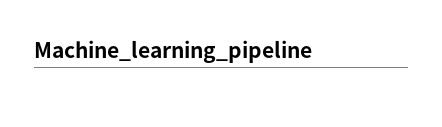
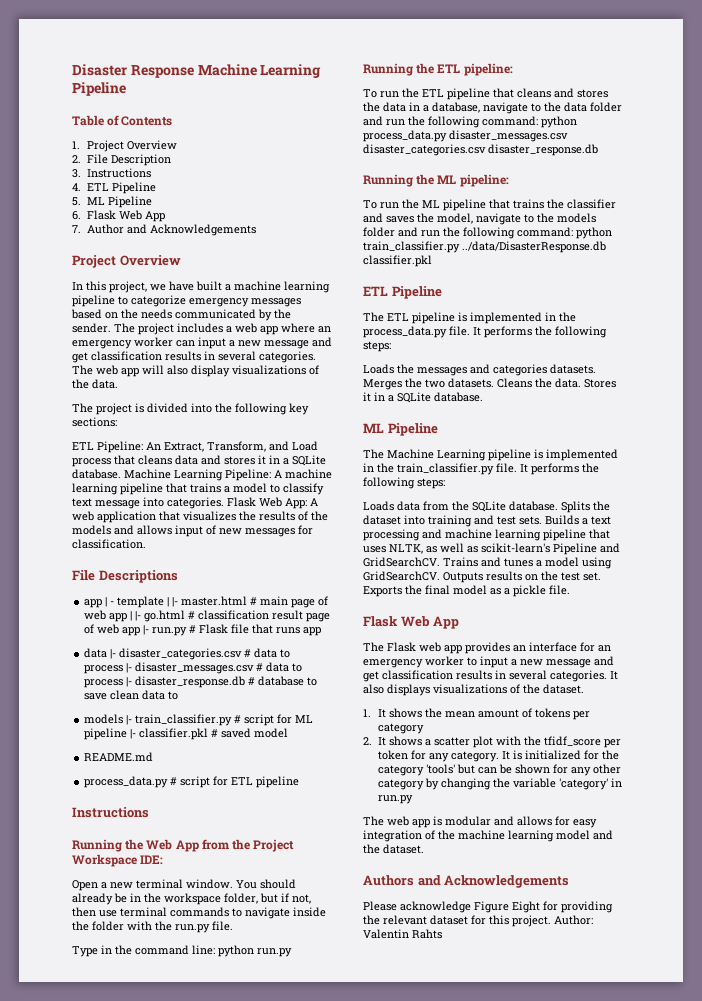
[34,40,312,63] Machine_learning_pipeline -> [72,64,322,78] [72,82,126,96] [72,115,173,126] [72,140,177,152] [72,154,171,166] [72,168,151,178] [72,182,156,194] [72,196,152,208] [72,210,165,222] [72,224,256,236] [72,255,181,268] [72,281,330,293] [72,295,301,307] [71,309,291,321] [72,323,331,335] [72,337,332,349] [72,351,316,363] [72,365,319,377] [72,379,118,389] [72,403,309,415] [72,417,117,427] [72,441,318,453] [72,455,326,467] [72,469,332,481] [72,483,324,495] [72,497,318,509] [72,511,328,523] [72,525,313,537] [72,539,146,549] [72,570,178,583] [84,596,329,608] [84,610,331,622] [84,624,322,636] [84,648,291,660] [84,662,303,674] [84,676,318,688] [84,690,179,700] [84,714,314,726] [84,728,289,740] [84,752,154,762] [84,776,300,788] [72,807,149,818] [72,839,295,852] [72,854,164,867] [72,879,296,891] [72,893,311,905] [72,907,326,919] [72,921,233,933] [72,945,292,957] [363,63,513,76] [363,88,608,100] [363,102,622,114] [363,116,577,128] [363,130,568,142] [363,144,598,156] [363,174,509,187] [363,199,616,211] [363,213,596,225] [363,227,612,239] [363,241,606,253] [363,255,432,267] [363,286,442,299] [363,312,576,324] [363,326,607,338] [363,341,391,352] [363,364,596,376] [363,378,616,390] [363,392,483,403] [363,423,438,436] [363,449,618,461] [363,463,599,475] [363,477,445,489] [363,501,610,513] [363,515,611,527] [363,529,610,541] [363,543,620,555] [363,557,612,569] [363,571,601,583] [363,585,570,597] [363,616,460,629] [363,642,611,654] [363,656,614,668] [363,670,618,682] [363,684,584,696] [363,708,590,720] [377,723,424,734] [363,736,621,748] [377,750,619,762] [377,764,621,776] [377,778,622,790] [377,795,413,804] [363,816,597,828] [363,830,613,842] [363,844,424,854] [363,875,570,888] [363,901,613,913] [363,915,593,927] [363,929,442,939] Disaster Response Machine Learning Pipeline // Table of Contents // 1. Project Overview // 2. File Description // 3. Instructions // 4. ETL Pipeline // 5. ML Pipeline // 6. Flask Web App // 7. Author and Acknowledgements // Project Overview // In this project, we have built a machine learning pipeline to categorize emergency messages based on the needs communicated by the sender. The project includes a web app where an emergency worker can input a new message and get classification results in several categories. The web app will also display visualizations of the data. // The project is divided into the following key sections: // ETL Pipeline: An Extract, Transform, and Load process that cleans data and stores it in a SQLite database. Machine Learning Pipeline: A machine learning pipeline that trains a model to classify text message into categories. Flask Web App: A web application that visualizes the results of the models and allows input of new messages for classification. // File Descriptions // app | - template | |- master.html # main page of web app | |- go.html # classification result page of web app |- run.py # Flask file that runs app // data |- disaster_categories.csv # data to process |- disaster_messages.csv # data to process |- disaster_response.db # database to save clean data to // models |- train_classifier.py # script for ML pipeline |- classifier.pkl # saved model // README.md // process_data.py # script for ETL pipeline // Instructions // Running the Web App from the Project Workspace IDE: // Open a new terminal window. You should already be in the workspace folder, but if not, then use terminal commands to navigate inside the folder with the run.py file. // Type in the command line: python run.py // Running the ETL pipeline: // To run the ETL pipeline that cleans and stores the data in a database, navigate to the data folder and run the following command: python process_data.py disaster_messages.csv disaster_categories.csv disaster_response.db // Running the ML pipeline: // To run the ML pipeline that trains the classifier and saves the model, navigate to the models folder and run the following command: python train_classifier.py ../data/DisasterResponse.db classifier.pkl // ETL Pipeline // The ETL pipeline is implemented in the process_data.py file. It performs the following steps: // Loads the messages and categories datasets. Merges the two datasets. Cleans the data. Stores it in a SQLite database. // ML Pipeline // The Machine Learning pipeline is implemented in the train_classifier.py file. It performs the following steps: // Loads data from the SQLite database. Splits the dataset into training and test sets. Builds a text processing and machine learning pipeline that uses NLTK, as well as scikit-learn's Pipeline and GridSearchCV. Trains and tunes a model using GridSearchCV. Outputs results on the test set. Exports the final model as a pickle file. // Flask Web App // The Flask web app provides an interface for an emergency worker to input a new message and get classification results in several categories. It also displays visualizations of the dataset. // 1. It shows the mean amount of tokens per category // 2. It shows a scatter plot with the tfidf_score per token for any category. It is initialized for the category 'tools' but can be shown for any other category by changing the variable 'category' in run.py // The web app is modular and allows for easy integration of the machine learning model and the dataset. // Authors and Acknowledgements // Please acknowledge Figure Eight for providing the relevant dataset for this project. Author: Valentin Rahts

